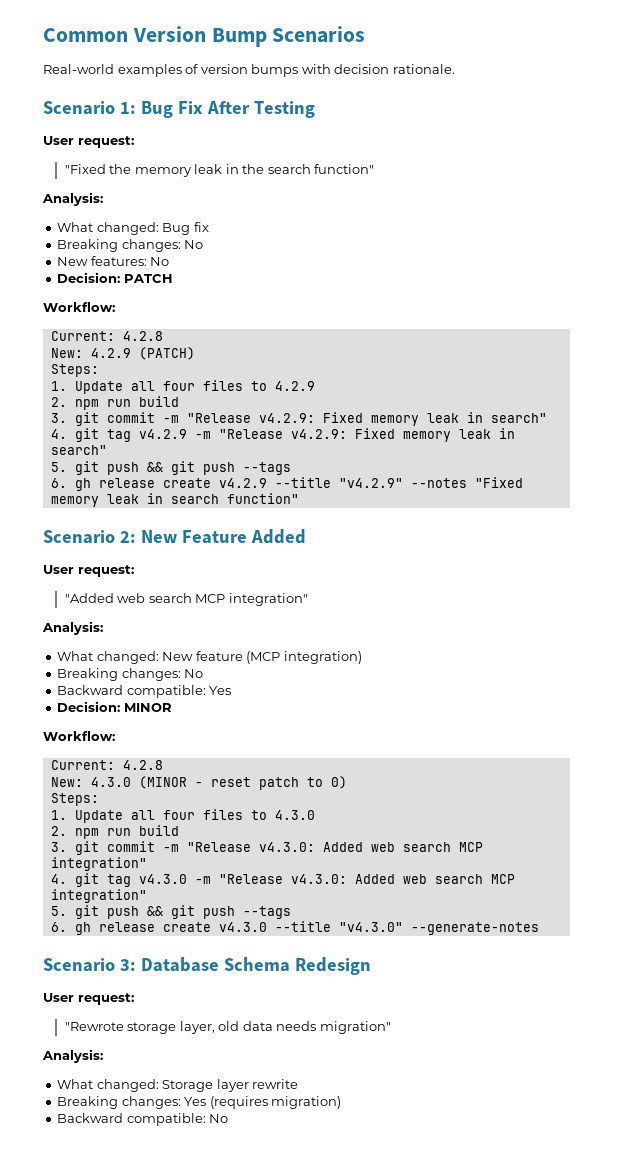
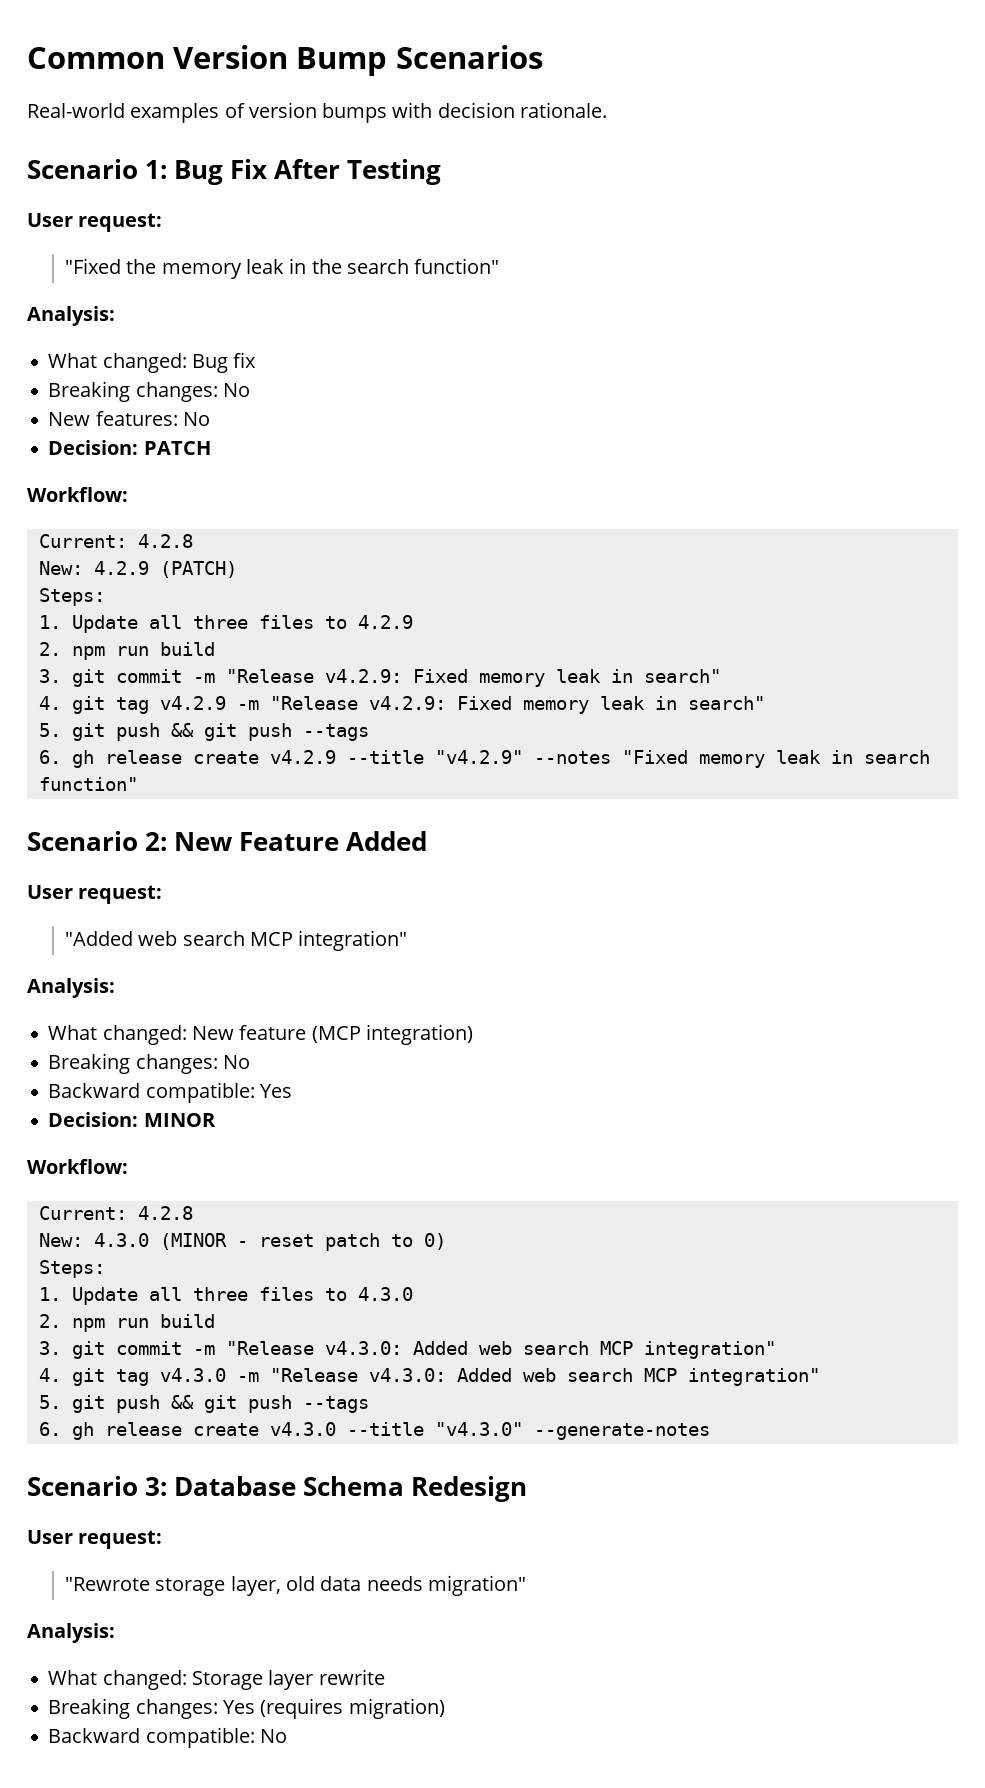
[162,381,195,391] four -> [192,615,248,629] three
[162,810,195,820] four -> [192,1287,248,1301] three

